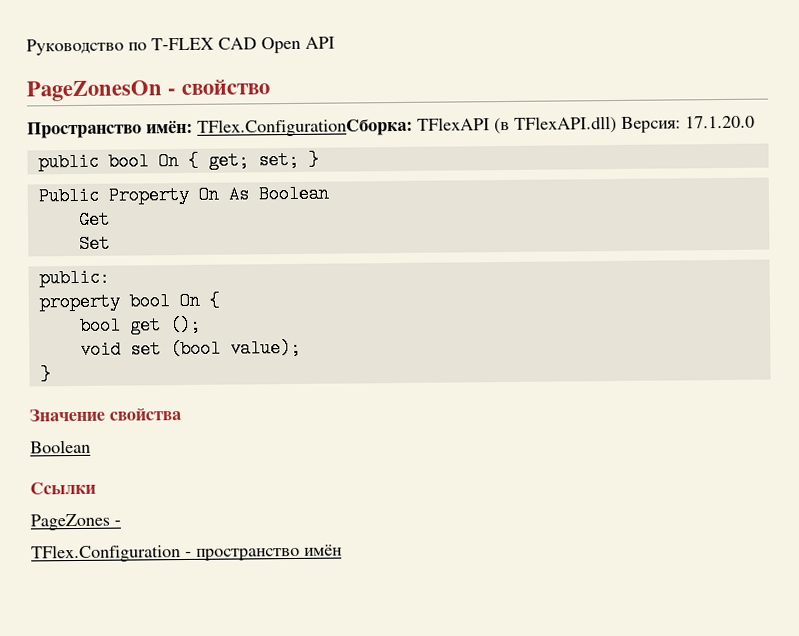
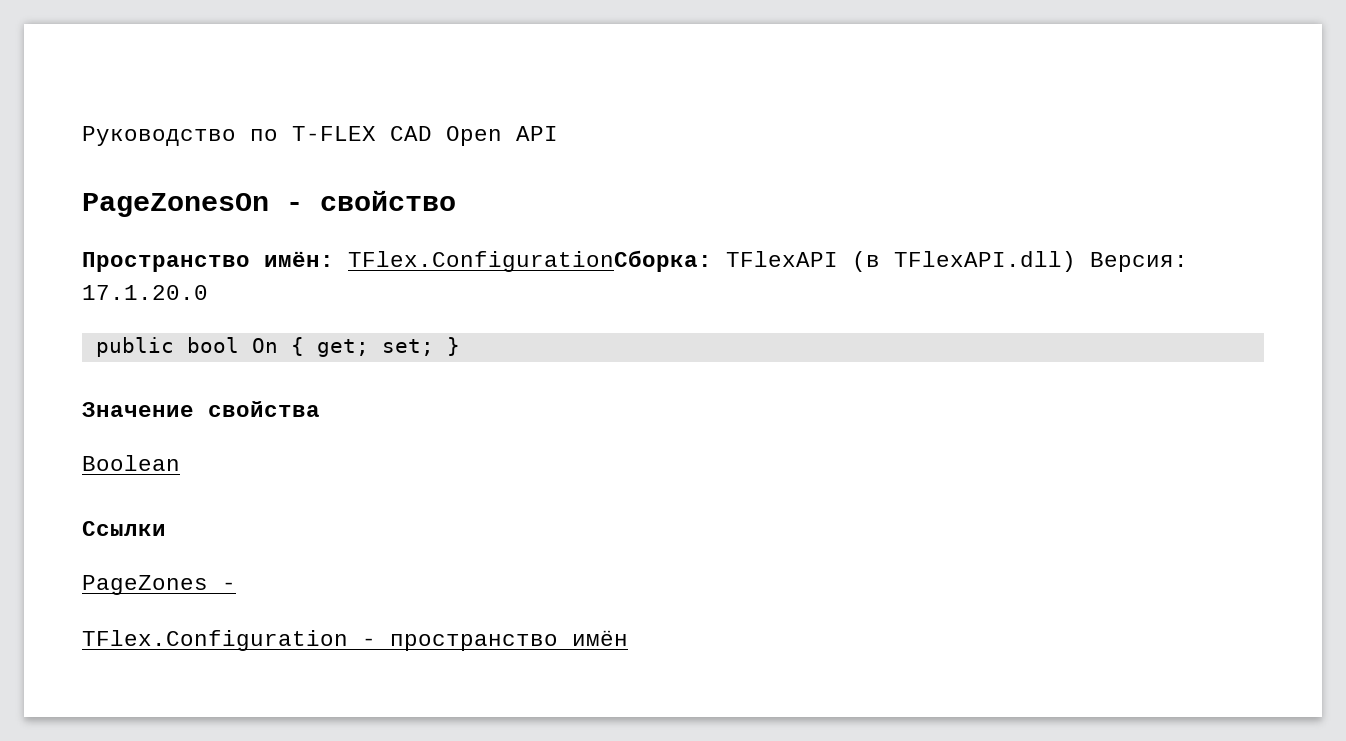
[37,184,329,206] [77,210,110,229] [78,234,110,253] [38,268,110,288] [38,291,220,312] [78,315,201,335] [79,338,301,359] [39,365,51,384] // Public Property On As Boolean // Get // Set // public: // property bool On { // bool get (); // void set (bool value); // } -> (460, 346) none

